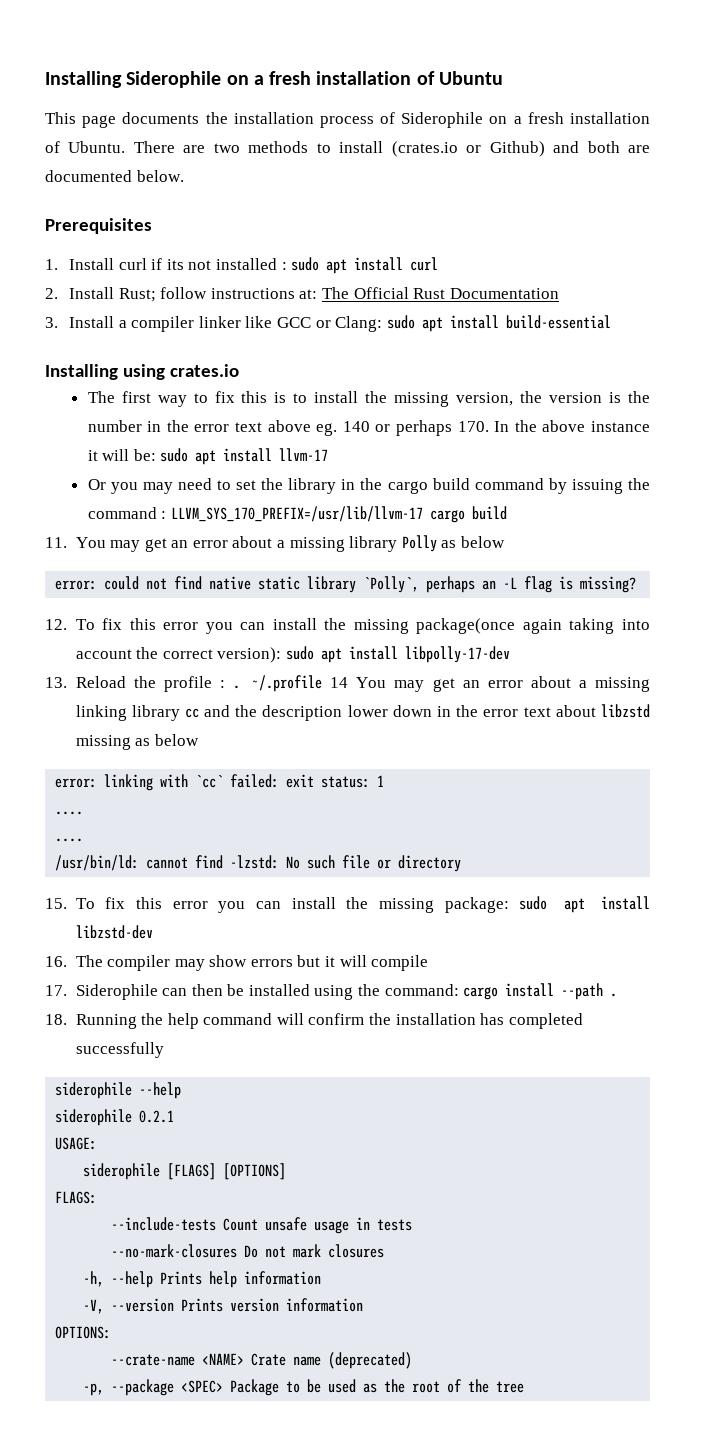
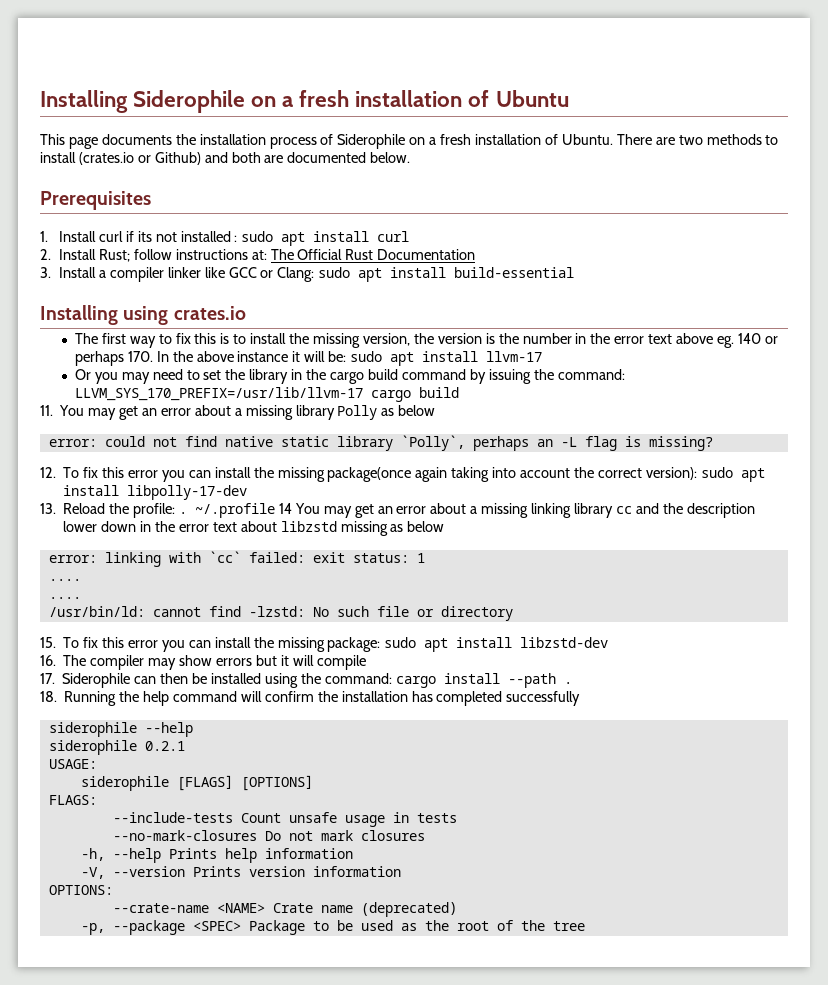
[87,507,167,519] command : -> [557,369,625,380] command:
[163,676,225,692] profile : -> [133,503,176,518] profile:

